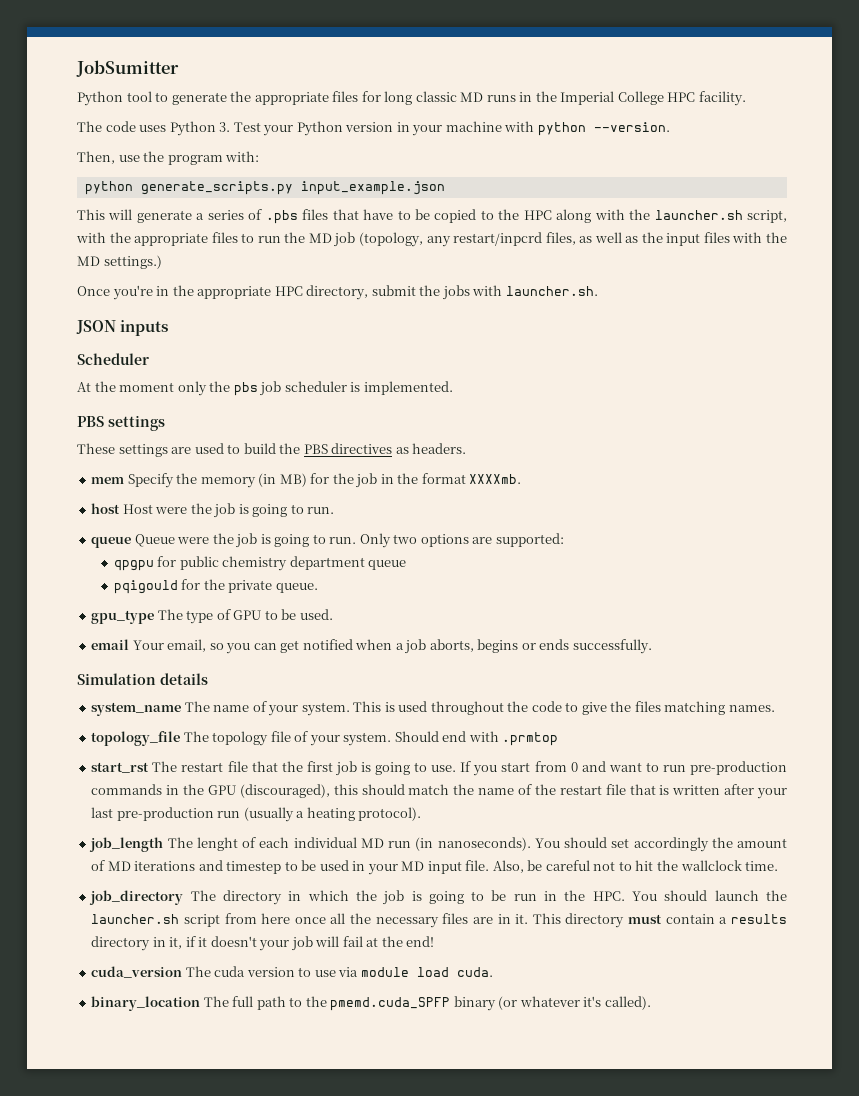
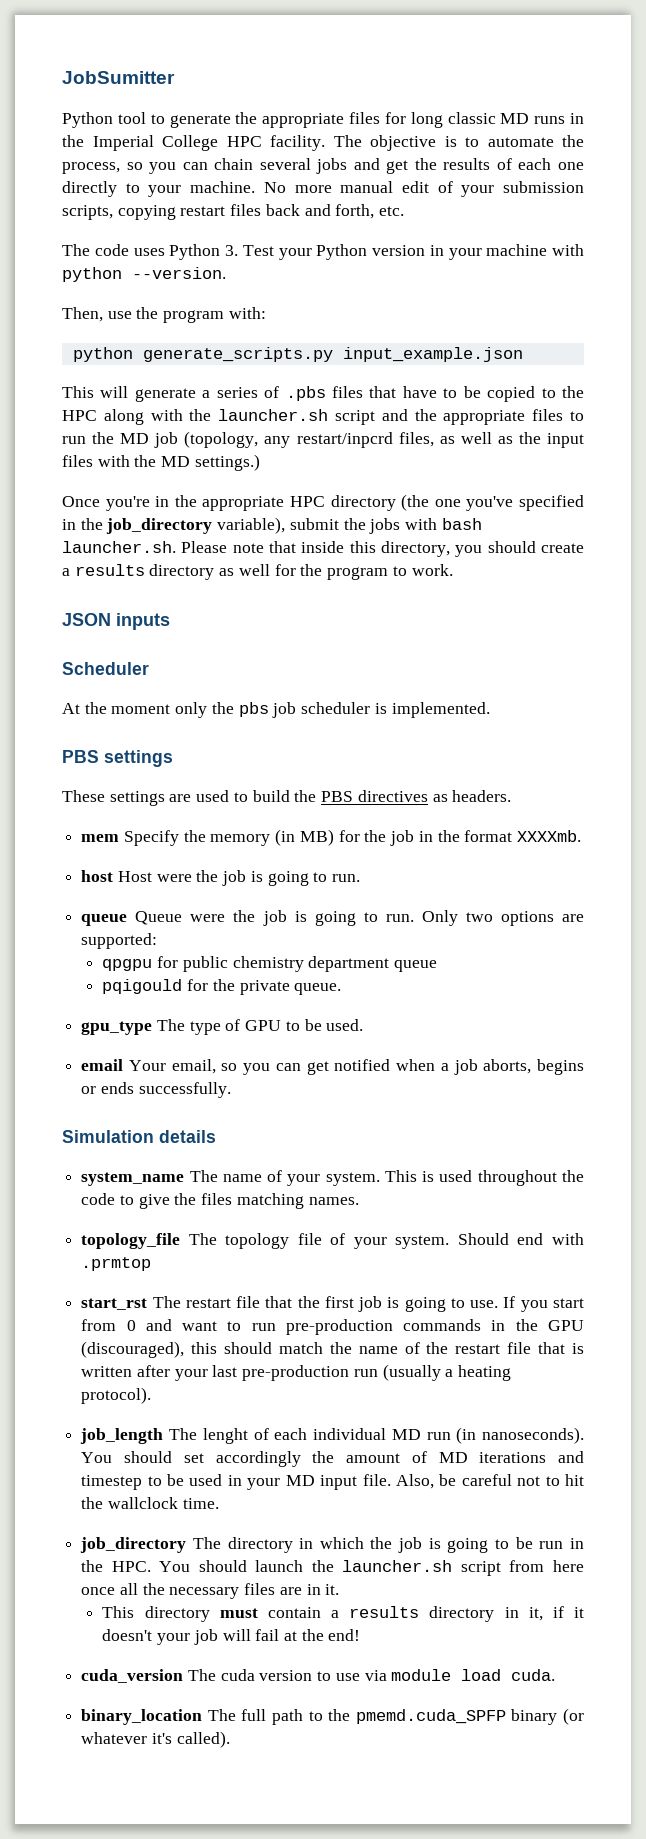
(746, 98) none -> [333,135,584,151] [62,158,584,174] [62,181,584,197] [62,204,405,220] The objective is to automate the process, so you can chain several jobs and get the results of each one directly to your machine. No more manual edit of your submission scripts, copying restart files back and forth, etc.
[747,210,787,223] [76,232,106,243] script, with -> [335,409,408,425] script and
[306,285,369,300] directory, -> [330,494,585,511] [62,517,286,534] directory (the one you've specified in the job_directory variable),
(503, 290) none -> [441,518,482,530] bash
(598, 291) none -> [181,541,584,557] [62,564,453,580] Please note that inside this directory, you should create a results directory as well for the program to work.
(529, 919) none -> (340, 1589) //

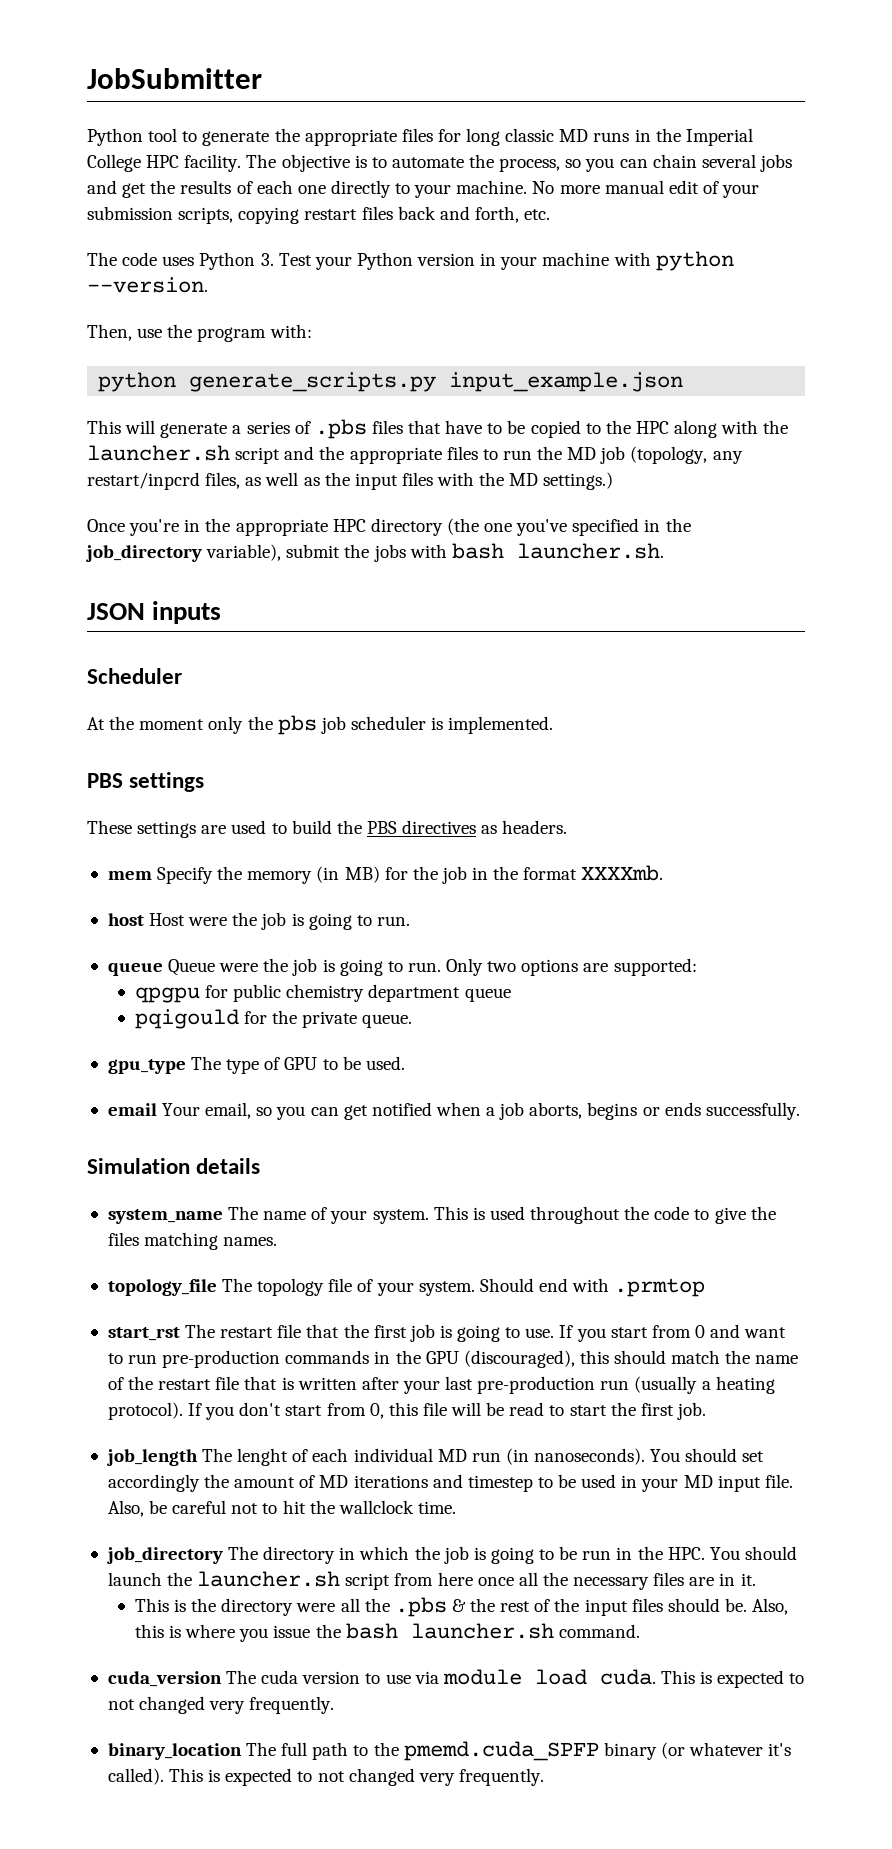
[62,71,175,84] JobSumitter -> [87,68,262,89] JobSubmitter
[181,541,584,557] [62,564,453,580] Please note that inside this directory, you should create a results directory as well for the program to work. -> (664, 551) none
(152, 1395) none -> [188,1402,706,1420] If you don't start from 0, this file will be read to start the first job.
[144,1606,585,1622] [102,1629,361,1645] directory must contain a results directory in it, if it doesn't your job will fail at the end! -> [174,1597,789,1617] [134,1623,640,1642] is the directory were all the .pbs & the rest of the input files should be. Also, this is where you issue the bash launcher.sh command.
(556, 1675) none -> [660,1670,805,1688] [107,1696,335,1714] This is expected to not changed very frequently.
(230, 1739) none -> [169,1768,544,1786] This is expected to not changed very frequently.

